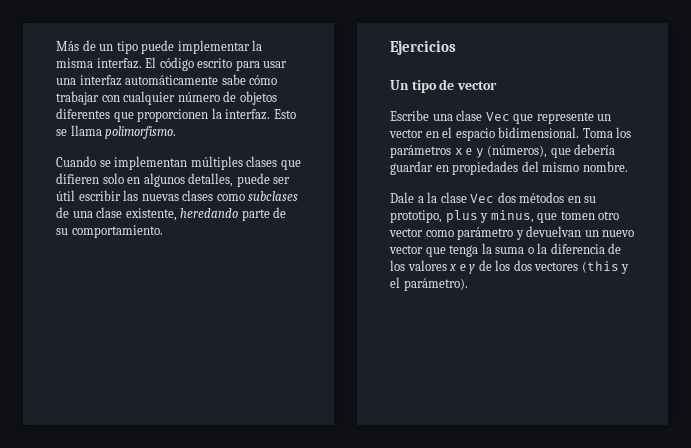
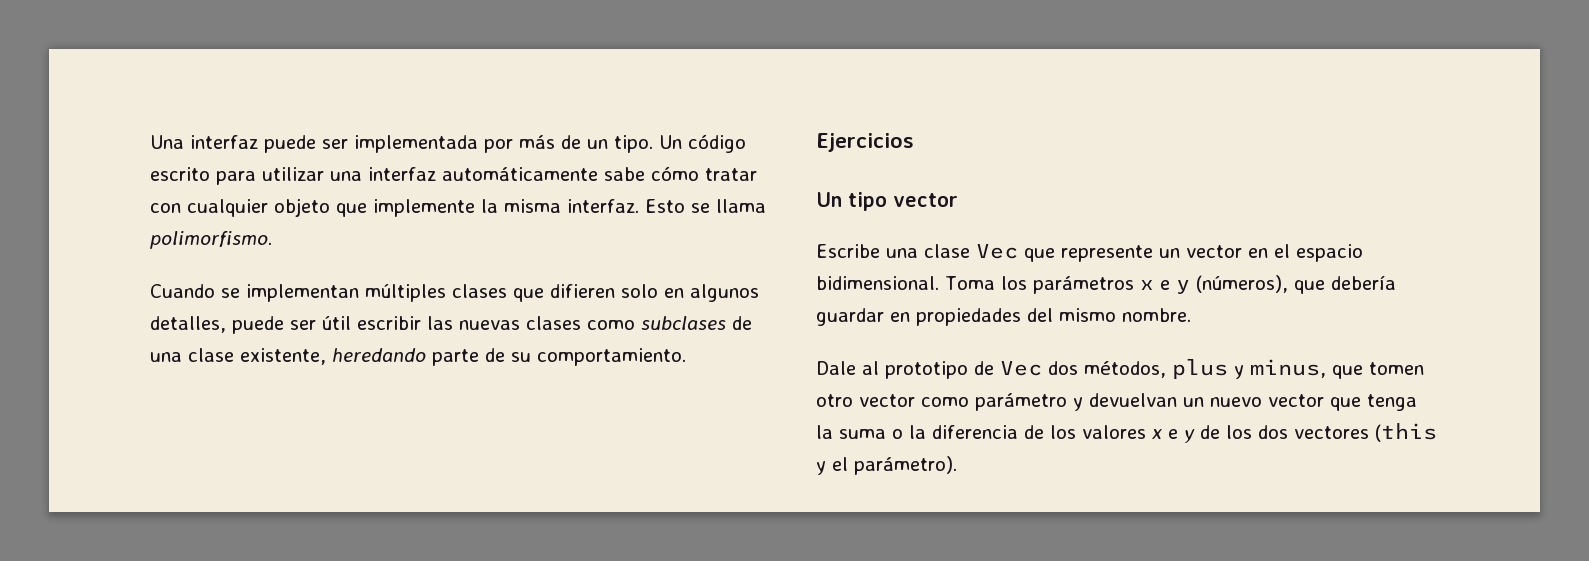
[56,40,263,54] [56,57,157,69] Más de un tipo puede implementar la misma interfaz. El -> [150,135,682,153] Una interfaz puede ser implementada por más de un tipo. Un
[263,61,288,68] usar -> [262,167,324,181] utilizar
[56,91,99,105] trabajar -> [705,168,757,181] tratar
[177,91,277,105] [56,108,222,122] número de objetos diferentes que proporcionen la -> [274,198,561,217] objeto que implemente la misma
[439,79,455,90] de -> (887, 201) none
[417,192,597,203] [390,210,442,223] a la clase Vec dos métodos en su prototipo, -> [862,361,1166,379] al prototipo de Vec dos métodos,

